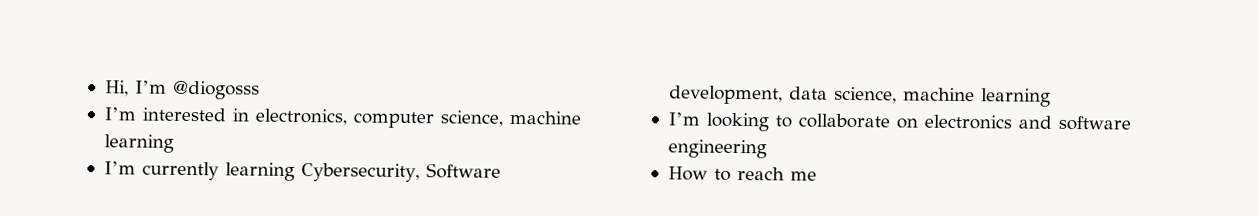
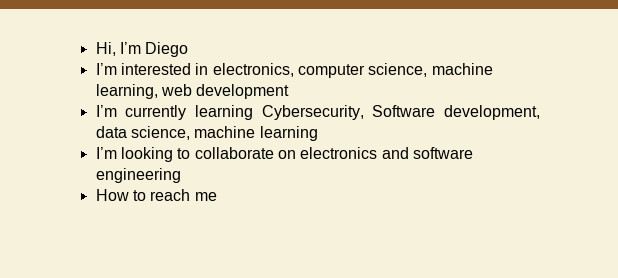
[172,80,260,100] @diogosss -> [145,42,189,57] Diego
[103,134,174,153] learning -> [95,84,290,99] learning, web development

